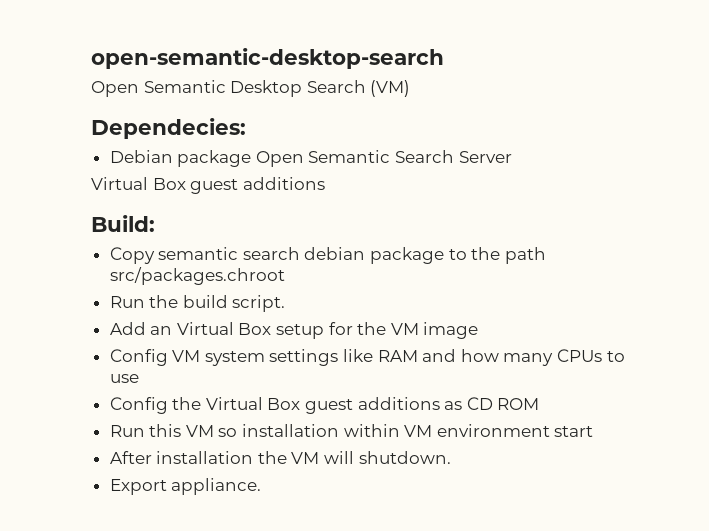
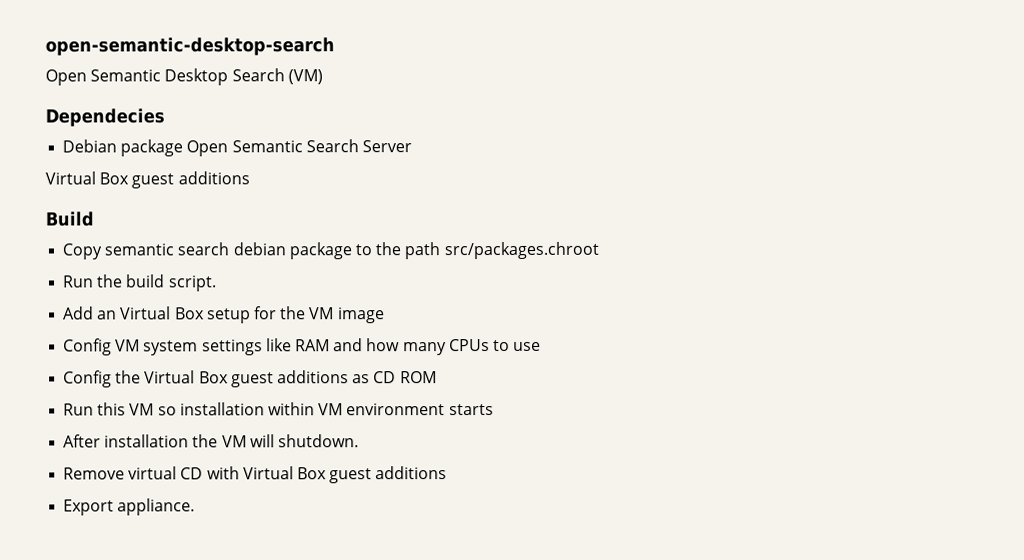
[91,118,246,139] Dependecies: -> [45,108,165,127] Dependecies
[91,215,155,232] Build: -> [45,211,94,227] Build
[554,426,594,437] start -> [448,404,494,416] starts
(451, 457) none -> [63,466,448,484] // Remove virtual CD with Virtual Box guest additions

